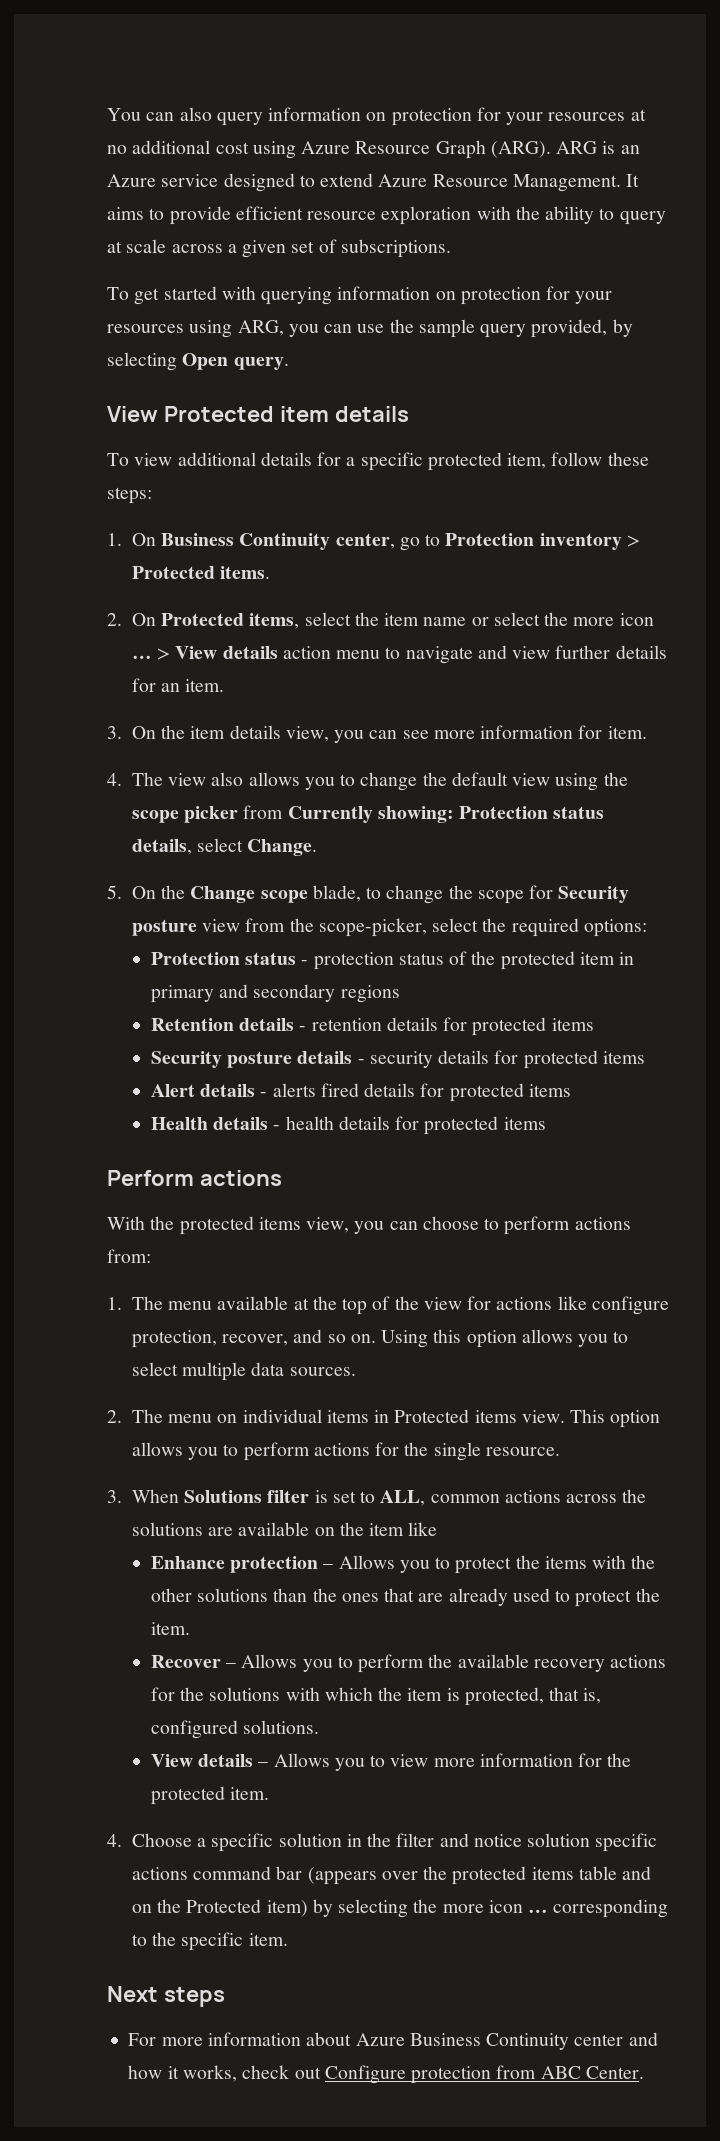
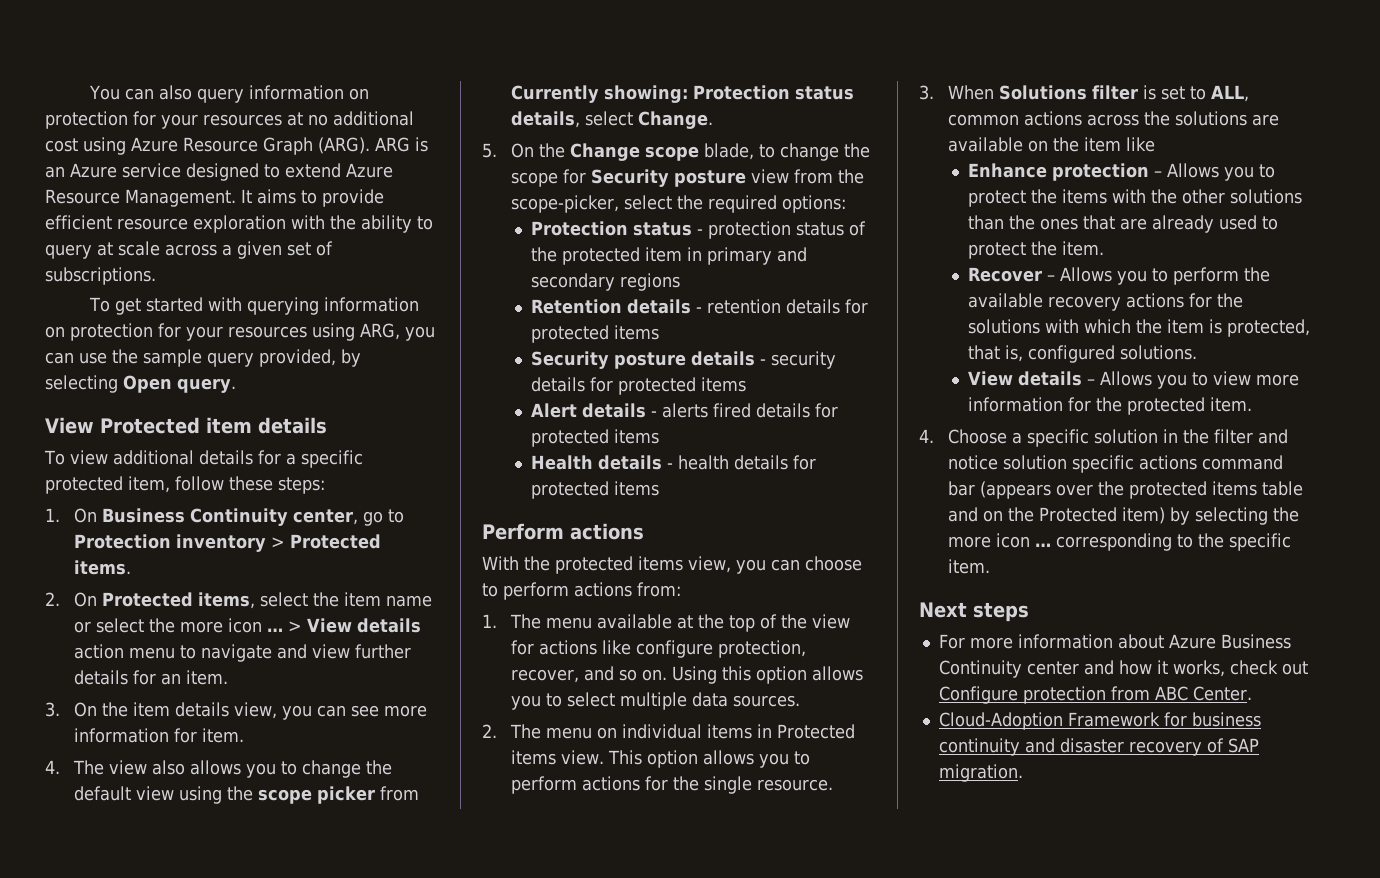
(644, 2072) none -> [938,712,1261,730] [938,738,1259,756] [938,764,1023,782] // Cloud-Adoption Framework for business continuity and disaster recovery of SAP migration.

